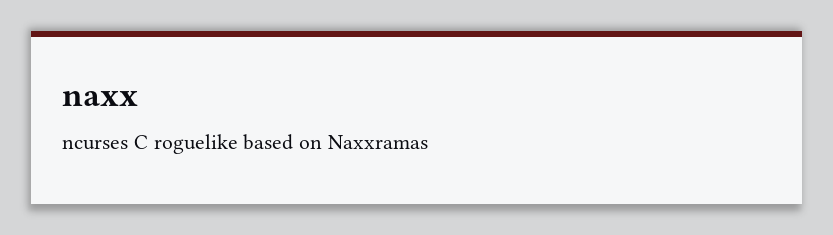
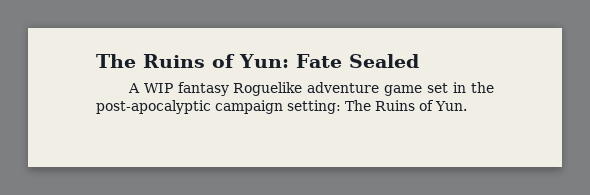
[62,91,138,106] [62,134,429,154] naxx // ncurses C roguelike based on Naxxramas -> [96,54,419,68] [127,82,494,96] [96,100,467,114] The Ruins of Yun: Fate Sealed // A WIP fantasy Roguelike adventure game set in the post-apocalyptic campaign setting: The Ruins of Yun.

